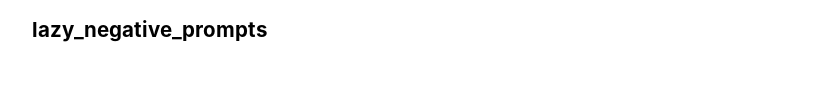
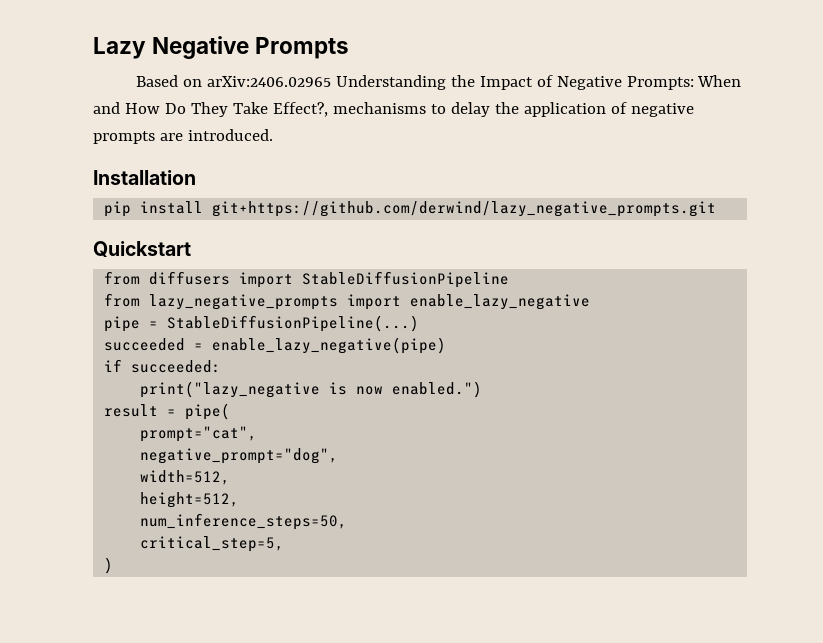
[32,20,267,42] lazy_negative_prompts -> [93,36,350,59] [135,75,742,90] [93,102,694,117] [93,129,273,144] [93,170,196,185] [104,201,717,217] [93,241,191,257] [104,271,510,288] [104,293,591,310] [104,315,420,332] [104,337,447,354] [104,359,222,373] [140,381,483,398] [104,403,231,420] [140,426,258,442] [140,448,339,464] [140,470,231,485] [140,492,240,508] [140,513,348,530] [140,536,285,552] [104,557,114,574] Lazy Negative Prompts // Based on arXiv:2406.02965 Understanding the Impact of Negative Prompts: When and How Do They Take Effect?, mechanisms to delay the application of negative prompts are introduced. // Installation // pip install git+https://github.com/derwind/lazy_negative_prompts.git // Quickstart // from diffusers import StableDiffusionPipeline // from lazy_negative_prompts import enable_lazy_negative // pipe = StableDiffusionPipeline(...) // succeeded = enable_lazy_negative(pipe) // if succeeded: // print("lazy_negative is now enabled.") // result = pipe( // prompt="cat", // negative_prompt="dog", // width=512, // height=512, // num_inference_steps=50, // critical_step=5, // )

